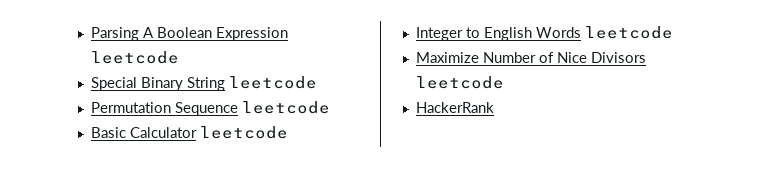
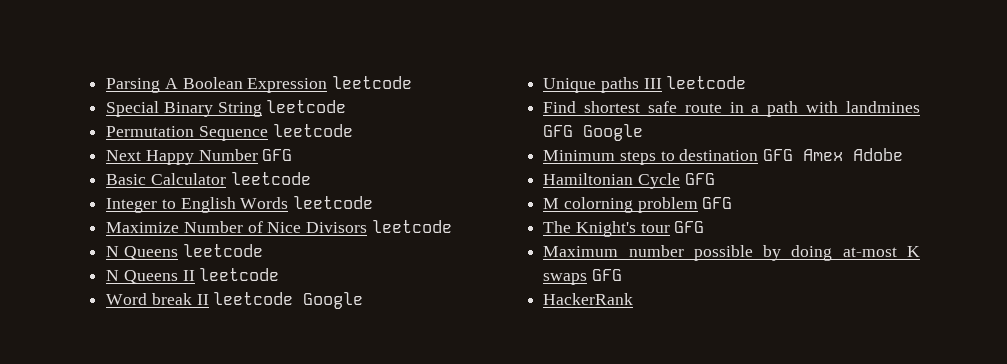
(330, 107) none -> [106,149,293,165] // Next Happy Number GFG
(504, 82) none -> [106,244,263,260] [106,268,280,284] [106,292,364,309] [543,76,747,93] [543,101,920,117] [543,124,644,141] [543,148,904,165] [543,173,715,189] [543,197,733,213] [543,221,705,237] [543,245,920,261] [543,269,622,285] // N Queens leetcode // N Queens II leetcode // Word break II leetcode Google // Unique paths III leetcode // Find shortest safe route in a path with landmines GFG Google // Minimum steps to destination GFG Amex Adobe // Hamiltonian Cycle GFG // M colorning problem GFG // The Knight's tour GFG // Maximum number possible by doing at-most K swaps GFG

